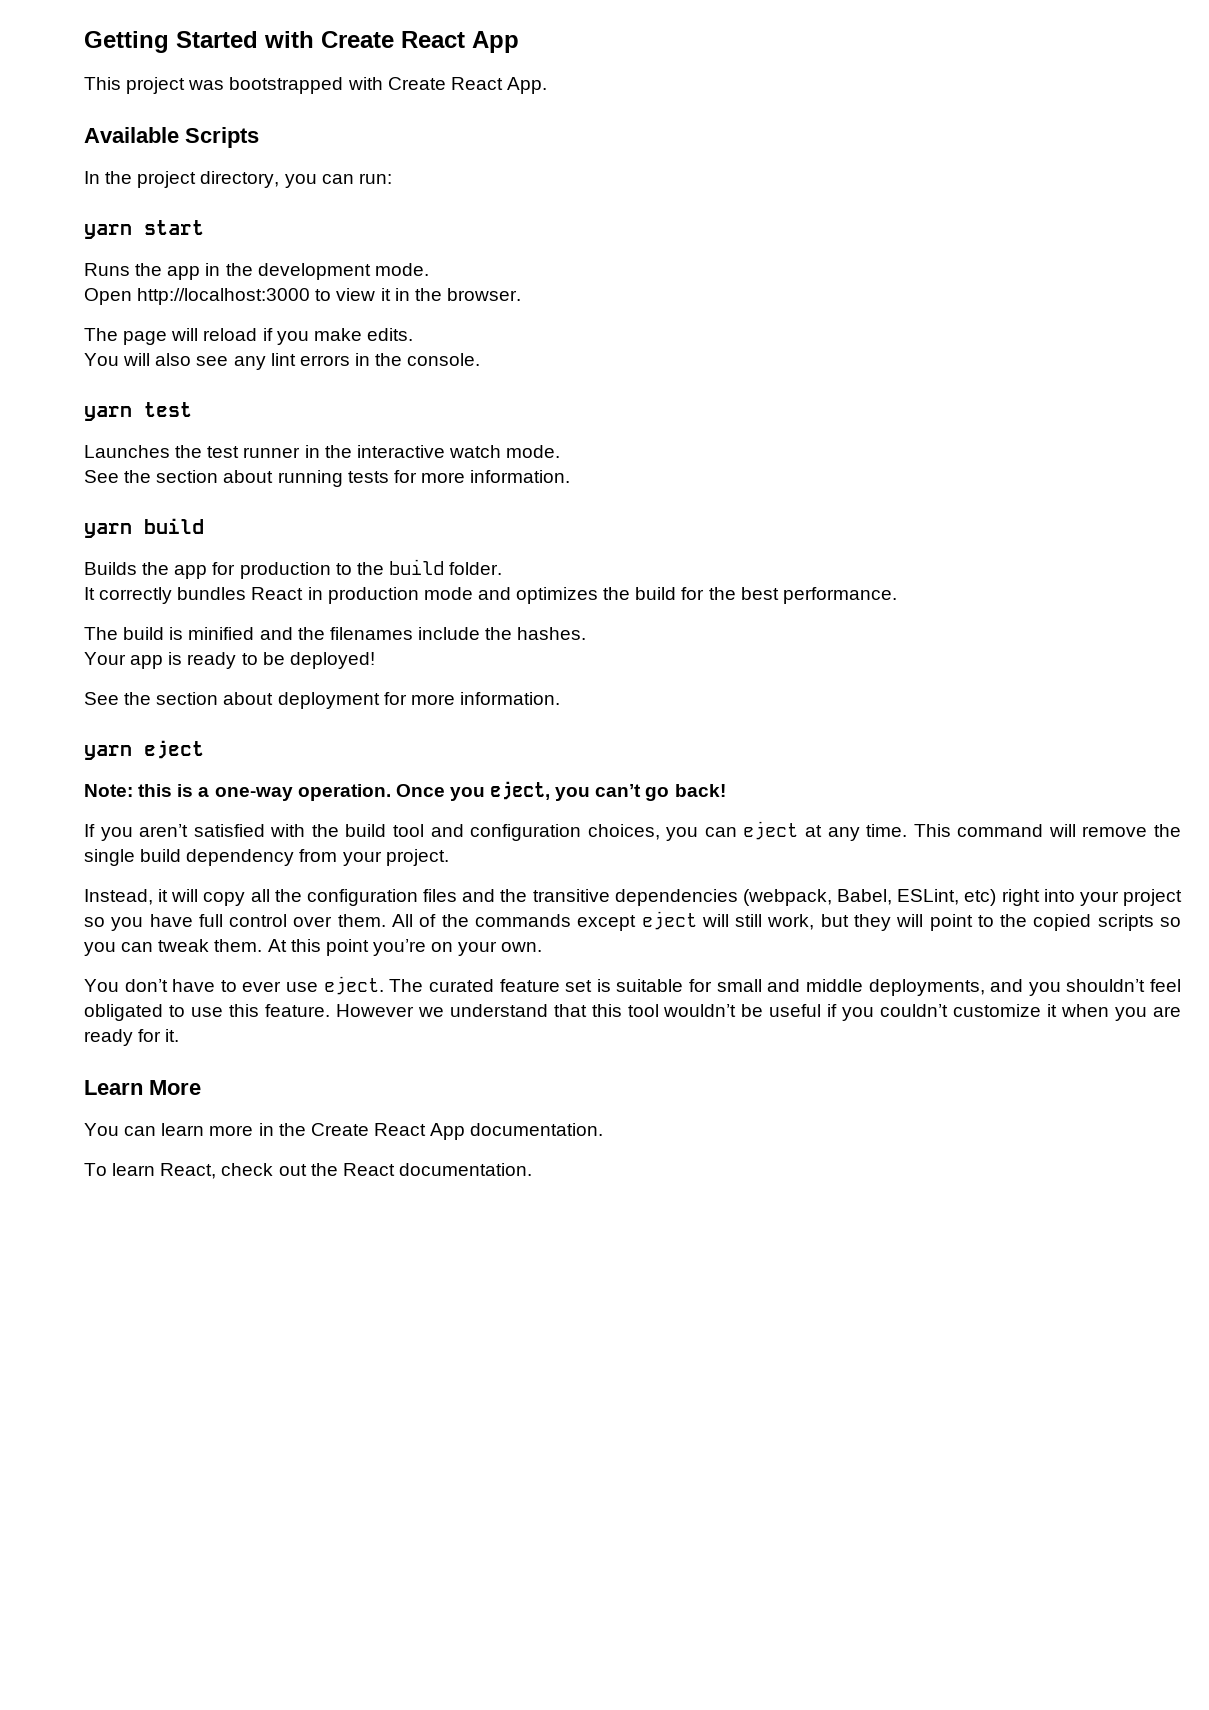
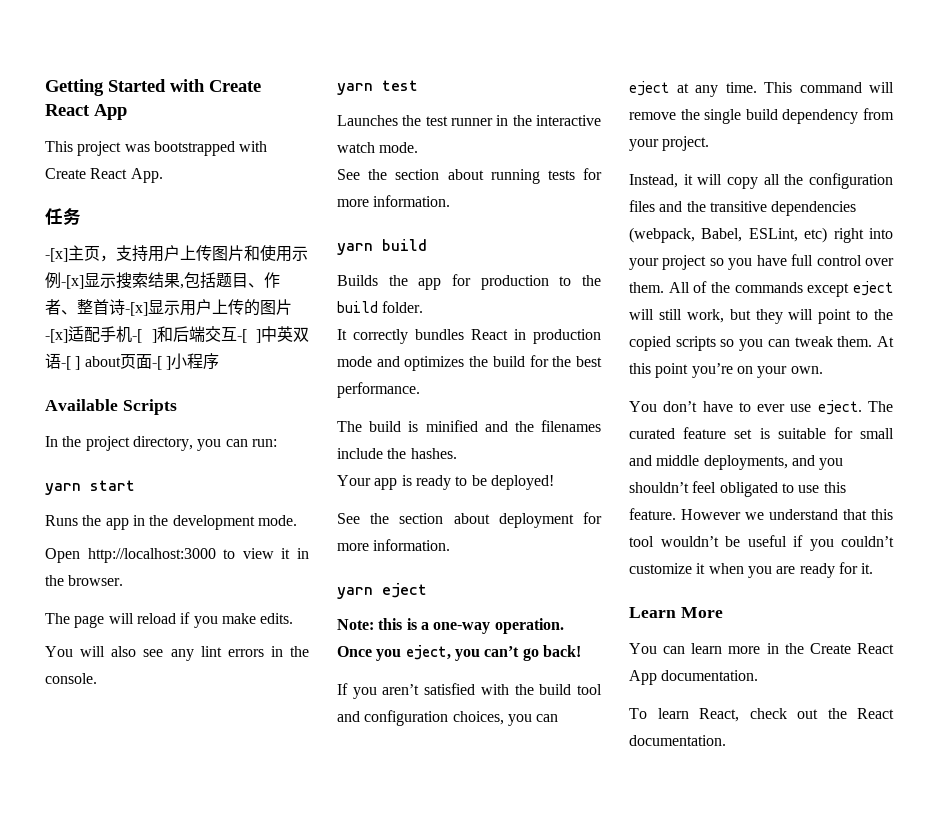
(547, 85) none -> [45,208,81,225] [45,245,308,262] [45,272,280,289] [45,299,292,316] [45,326,309,343] [45,353,219,370] // 任务 // -[x]主页，支持用户上传图片和使用示例-[x]显示搜索结果,包括题目、作者、整首诗-[x]显示用户上传的图片-[x]适配手机-[ ]和后端交互-[ ]中英双语-[ ] about页面-[ ]小程序

